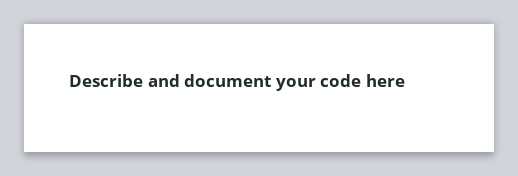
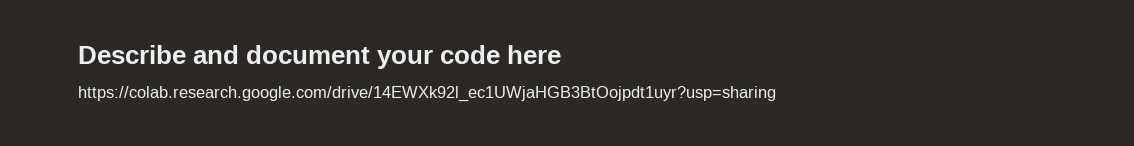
(405, 80) none -> [78,86,776,102] // https://colab.research.google.com/drive/14EWXk92l_ec1UWjaHGB3BtOojpdt1uyr?usp=sharing

